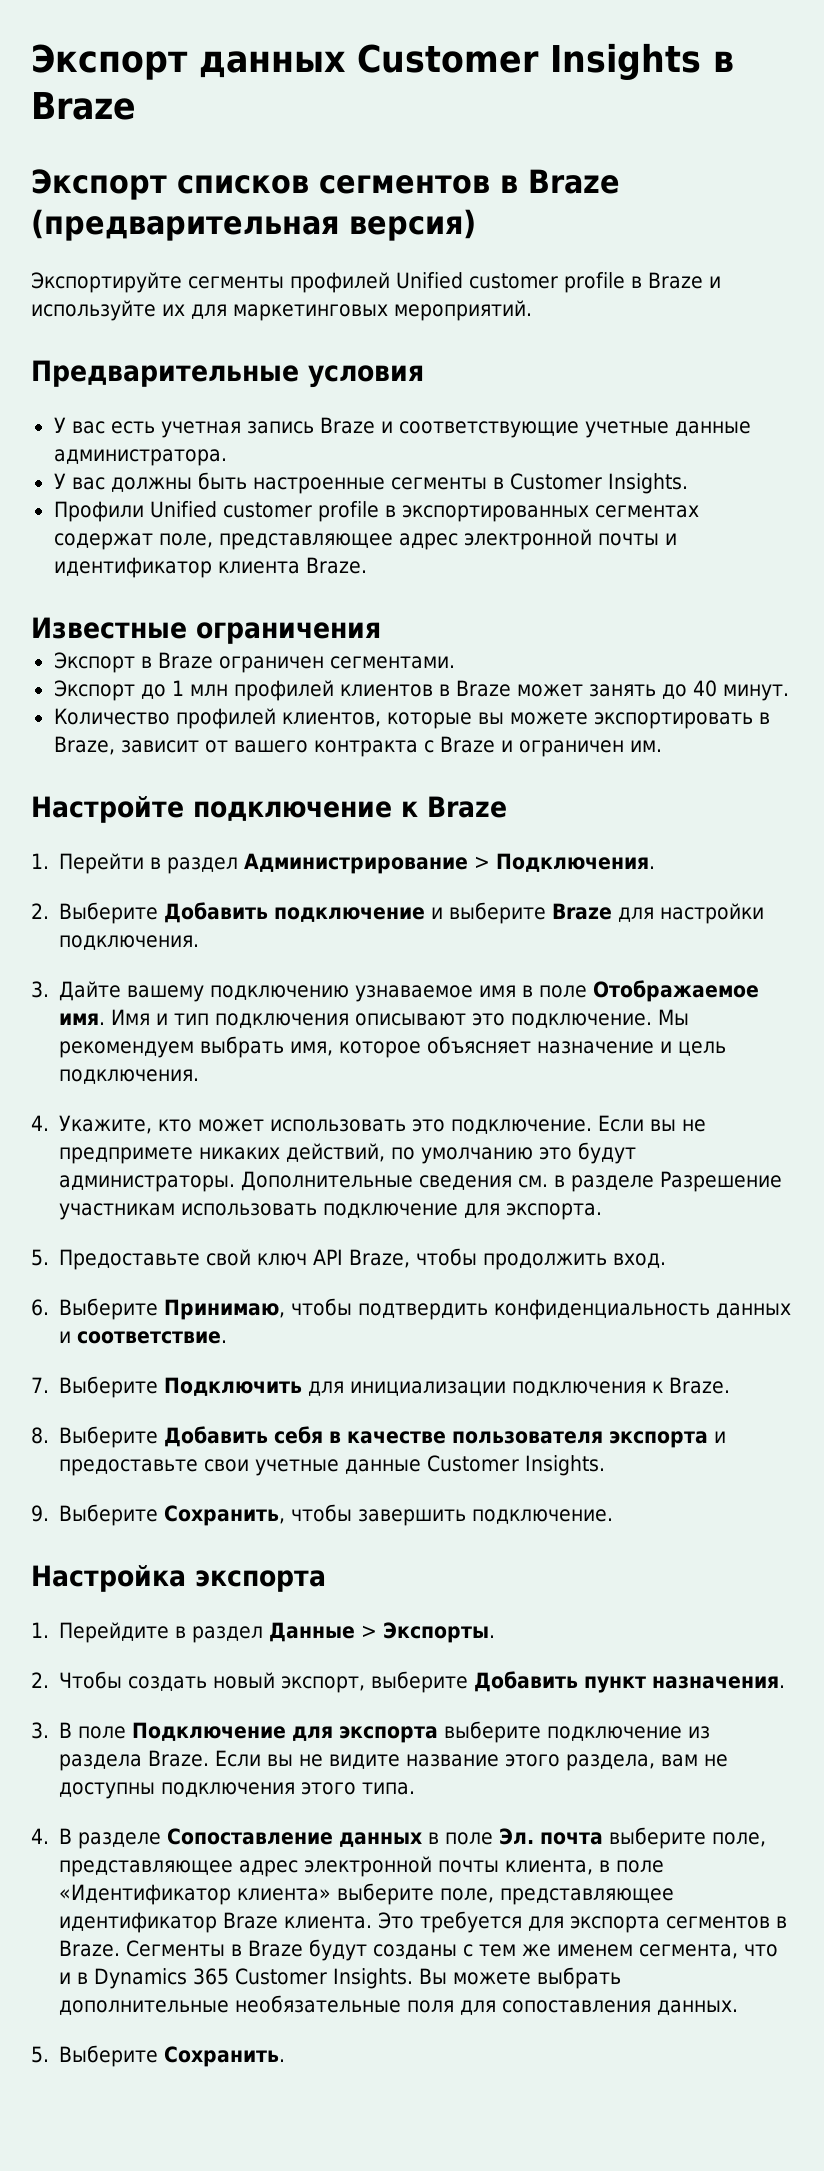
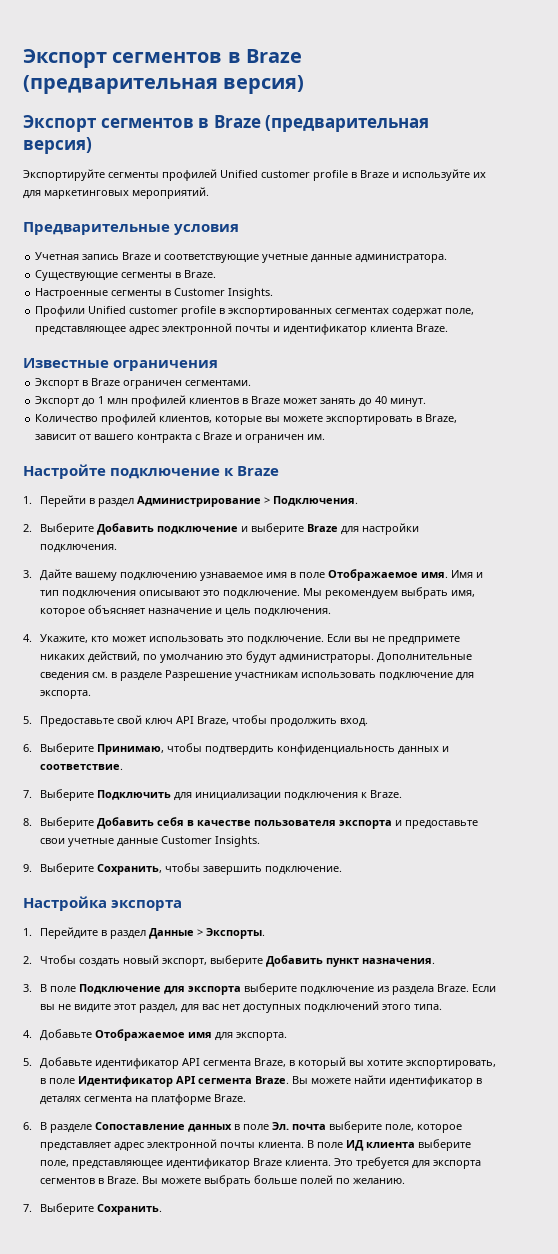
[31,43,734,80] [31,92,136,120] [31,169,309,200] Экспорт данных Customer Insights в Braze // Экспорт списков -> [23,49,303,68] [23,75,305,94] [23,115,97,132] Экспорт сегментов в Braze (предварительная версия) // Экспорт
[53,417,241,438] У вас есть учетная -> [35,252,80,260] Учетная
[53,472,385,494] У вас должны быть настроенные -> [35,270,217,281] [35,288,109,299] Существующие сегменты в Braze. // Настроенные
[406,1754,729,1771] [59,1782,416,1799] [31,1828,49,1844] название этого раздела, вам не доступны подключения этого типа. // 4. -> [114,1001,443,1013] [23,1029,288,1041] [23,1057,497,1069] [40,1075,483,1087] [40,1094,247,1105] [23,1122,32,1130] этот раздел, для вас нет доступных подключений этого типа. // 4. Добавьте Отображаемое имя для экспорта. // 5. Добавьте идентификатор API сегмента Braze, в который вы хотите экспортировать, в поле Идентификатор API сегмента Braze. Вы можете найти идентификатор в деталях сегмента на платформе Braze. // 6.
[59,1856,665,1877] [59,1884,332,1905] представляющее адрес электронной почты клиента, в поле «Идентификатор клиента» -> [417,1124,463,1133] [40,1139,416,1151] которое представляет адрес электронной почты клиента. В поле ИД клиента
[126,1939,779,1961] [59,1967,622,1989] [59,1995,739,2015] [31,2046,49,2063] Сегменты в Braze будут созданы с тем же именем сегмента, что и в Dynamics 365 Customer Insights. Вы можете выбрать дополнительные необязательные поля для сопоставления данных. // 5. -> [142,1175,406,1187] [23,1204,32,1212] Вы можете выбрать больше полей по желанию. // 7.

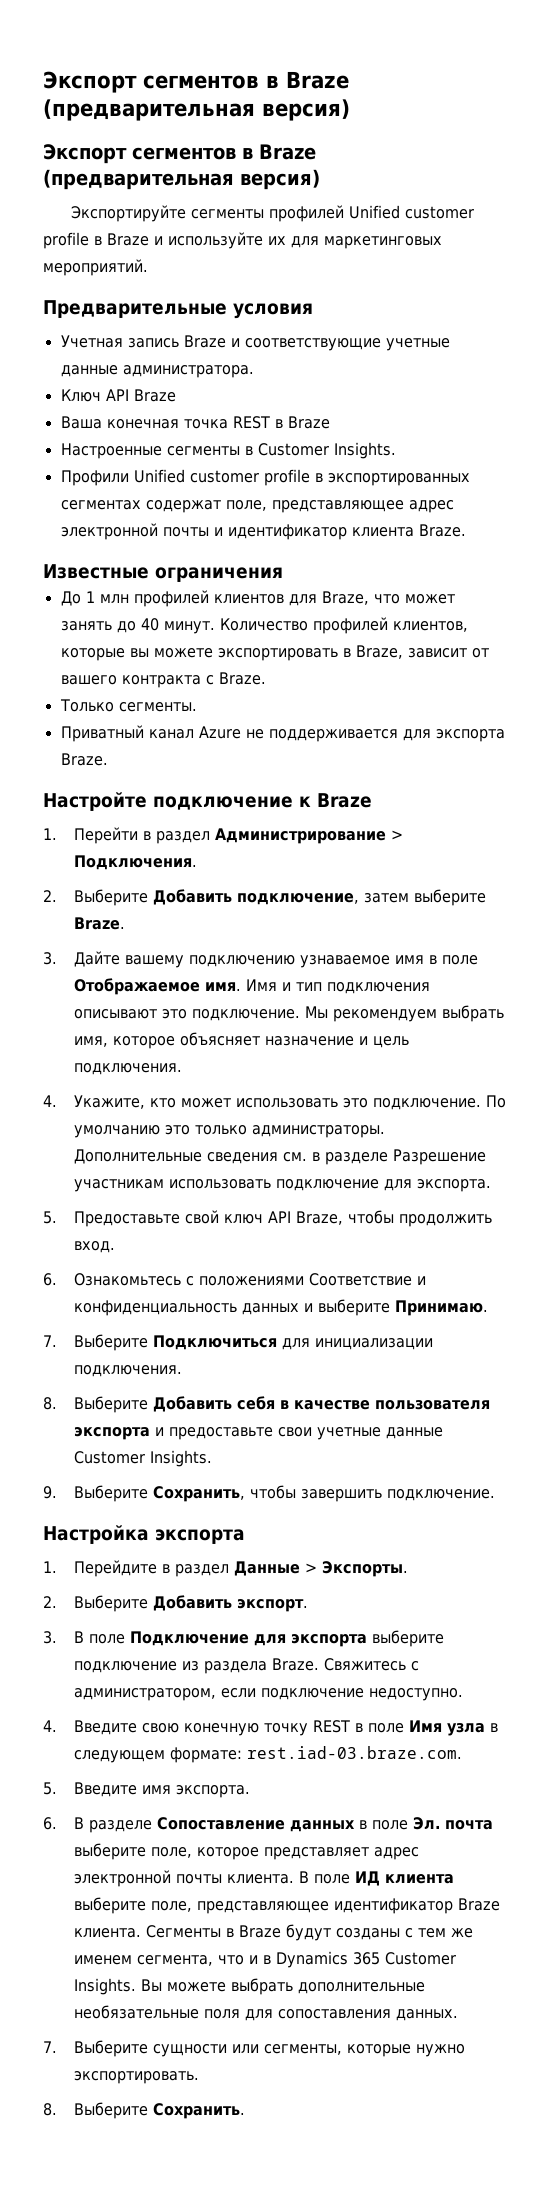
[35,270,217,281] Существующие сегменты в Braze. -> [60,389,176,402] [60,416,330,429] Ключ API Braze // Ваша конечная точка REST в Braze
[35,378,252,389] [35,396,96,407] Экспорт в Braze ограничен сегментами. // Экспорт до -> [60,591,81,606] До
[242,396,281,404] в Braze -> [288,591,400,606] для Braze, что
(427, 402) // -> (215, 627) none
[203,432,326,443] Braze и ограничен им. -> [218,672,266,685] [59,699,197,712] [60,725,505,742] [60,753,108,766] Braze. // Только сегменты. // Приватный канал Azure не поддерживается для экспорта Braze.
[157,523,420,535] [40,544,118,553] подключение и выберите Braze для настройки подключения. -> [236,889,486,906] [73,917,125,930] подключение, затем выберите Braze.
[327,634,461,645] [40,651,158,663] Если вы не предпримете никаких действий, по -> [485,1095,506,1108] По
[246,651,277,663] будут -> [194,1125,247,1135] только
[40,743,275,755] Выберите Принимаю, чтобы подтвердить -> [73,1273,426,1286] Ознакомьтесь с положениями Соответствие и
[40,764,124,770] [23,789,172,801] соответствие. // 7. Выберите Подключить -> [317,1299,488,1316] [43,1334,277,1351] выберите Принимаю. // 7. Выберите Подключиться
[284,790,403,801] подключения к Braze. -> [73,1365,182,1377] подключения.
[40,955,436,967] Чтобы создать новый экспорт, выберите Добавить пункт назначения. -> [73,1595,308,1612] Выберите Добавить экспорт.
[472,984,497,992] [40,1001,443,1013] [23,1029,288,1041] [23,1057,497,1069] [40,1075,483,1087] [40,1094,247,1105] Если вы не видите этот раздел, для вас нет доступных подключений этого типа. // 4. Добавьте Отображаемое имя для экспорта. // 5. Добавьте идентификатор API сегмента Braze, в который вы хотите экспортировать, в поле Идентификатор API сегмента Braze. Вы можете найти идентификатор в деталях сегмента на платформе Braze. -> [323,1658,419,1671] [73,1688,463,1701] [43,1720,498,1736] [73,1746,462,1763] [43,1782,250,1798] Свяжитесь с администратором, если подключение недоступно. // 4. Введите свою конечную точку REST в поле Имя узла в следующем формате: rest.iad-03.braze.com. // 5. Введите имя экспорта.
[334,1157,482,1169] [40,1175,406,1187] [23,1204,32,1212] Это требуется для экспорта сегментов в Braze. Вы можете выбрать больше полей по желанию. // 7. -> [145,1924,473,1941] [73,1951,456,1968] [73,1978,425,1995] [73,2005,458,2021] [43,2040,465,2057] [73,2071,199,2084] [43,2103,57,2116] Сегменты в Braze будут созданы с тем же именем сегмента, что и в Dynamics 365 Customer Insights. Вы можете выбрать дополнительные необязательные поля для сопоставления данных. // 7. Выберите сущности или сегменты, которые нужно экспортировать. // 8.

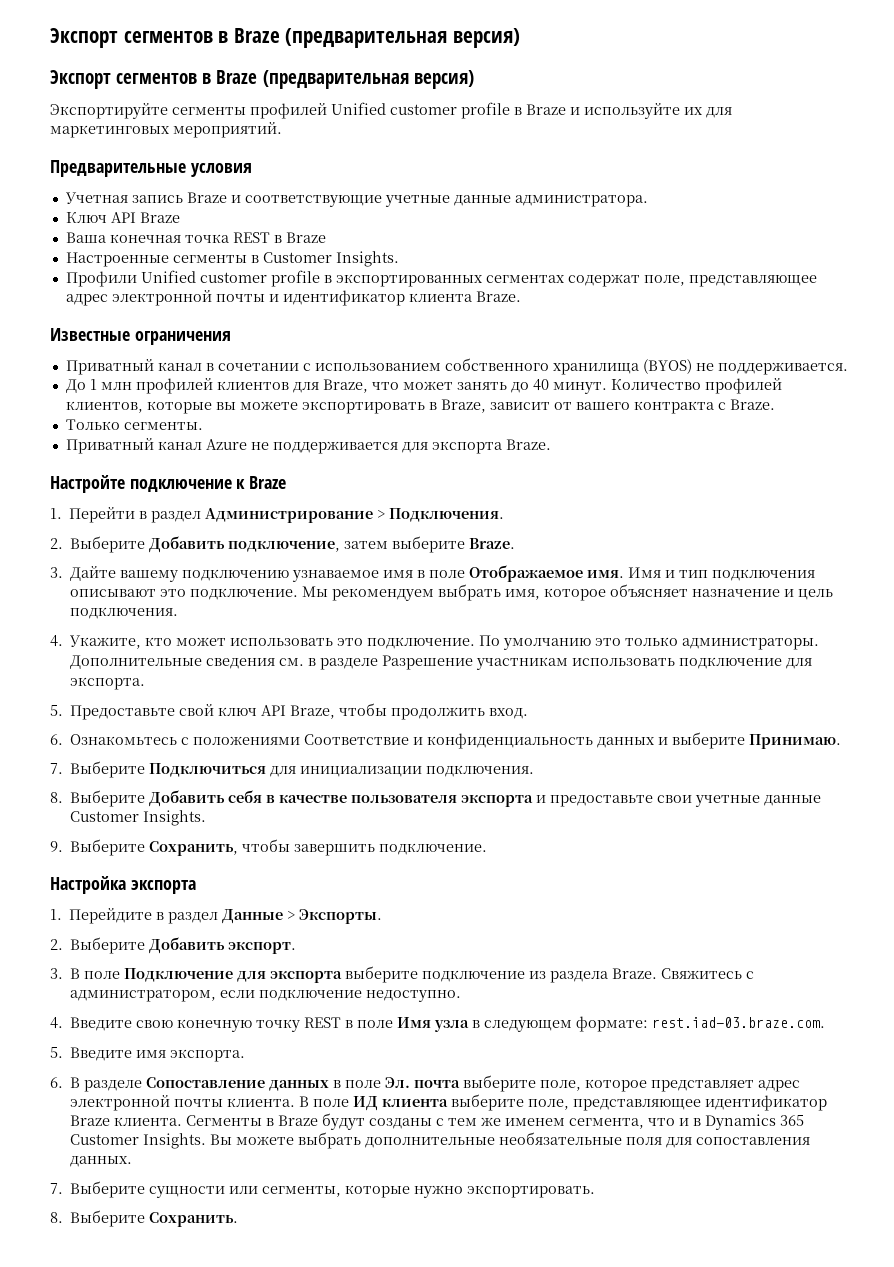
(283, 574) none -> [65,358,848,375] // Приватный канал в сочетании с использованием собственного хранилища (BYOS) не поддерживается.

